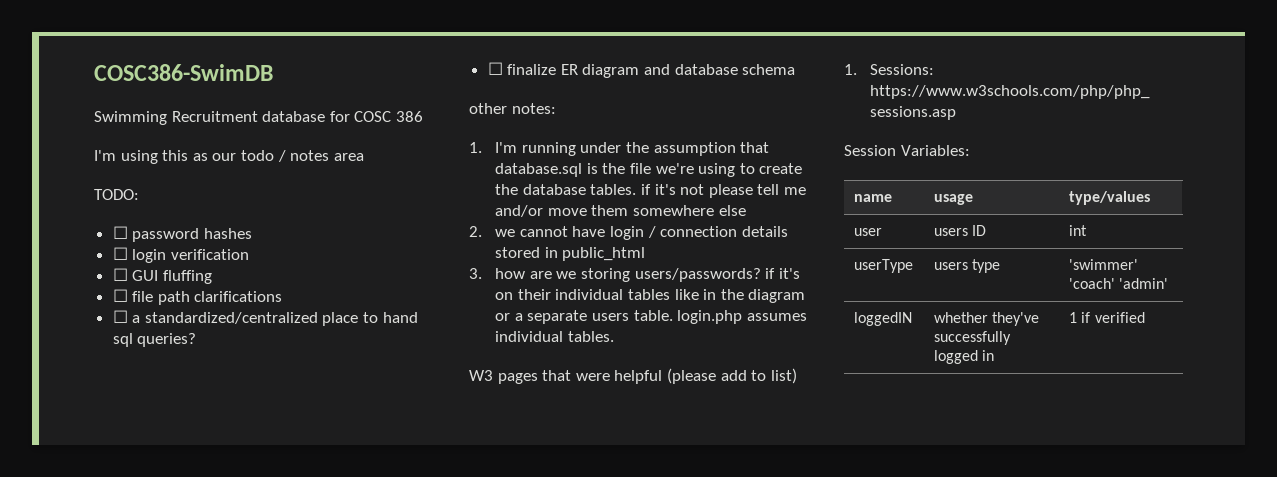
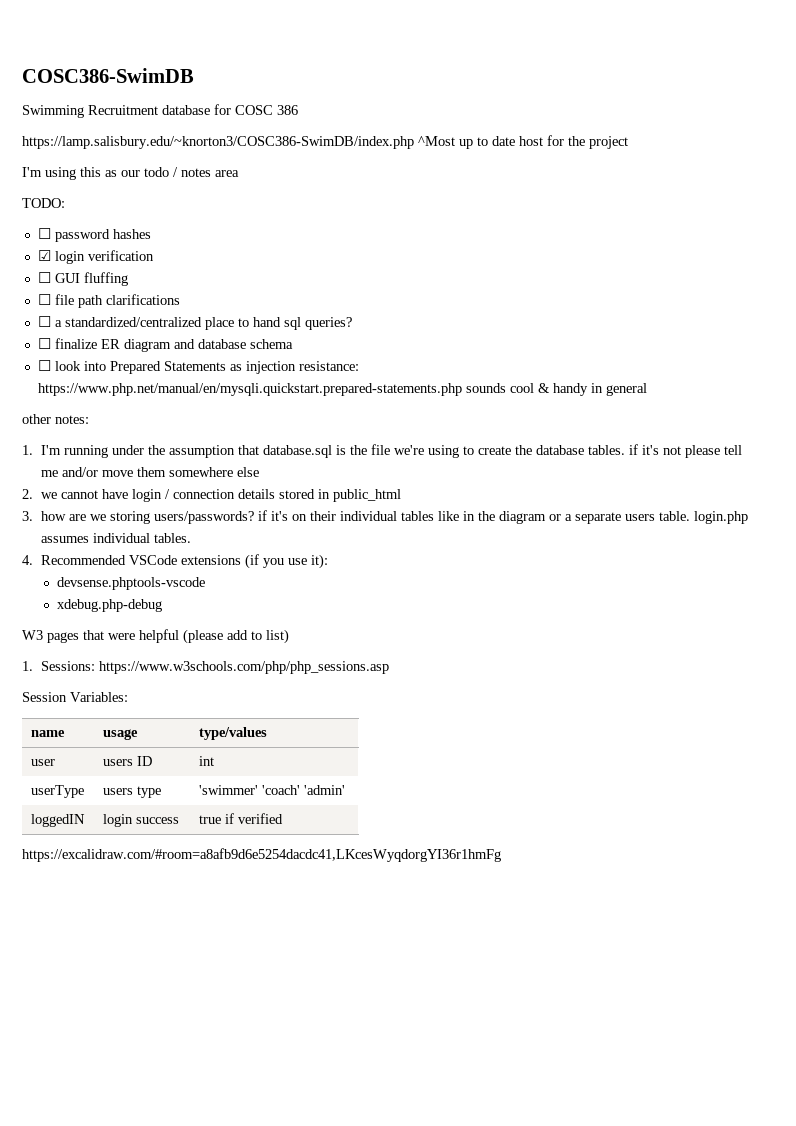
(423, 116) none -> [22,135,628,149] // https://lamp.salisbury.edu/~knorton3/COSC386-SwimDB/index.php ^Most up to date host for the project
[112,247,128,260] ☐ -> [37,250,51,261] ☑
(796, 69) none -> [37,360,359,374] [37,383,647,396] // ☐ look into Prepared Statements as injection resistance: https://www.php.net/manual/en/mysqli.quickstart.prepared-statements.php sounds cool & handy in general
(614, 336) none -> [22,554,328,569] [56,577,205,590] [56,599,162,612] // 4. Recommended VSCode extensions (if you use it): // devsense.phptools-vscode // xdebug.php-debug
[934,312,1040,326] [934,331,1012,345] [934,350,995,364] [1069,312,1078,323] whether they've successfully logged in | 1 -> [103,814,180,827] [199,815,222,824] login success | true
(1145, 317) none -> [22,848,501,862] // https://excalidraw.com/#room=a8afb9d6e5254dacdc41,LKcesWyqdorgYI36r1hmFg

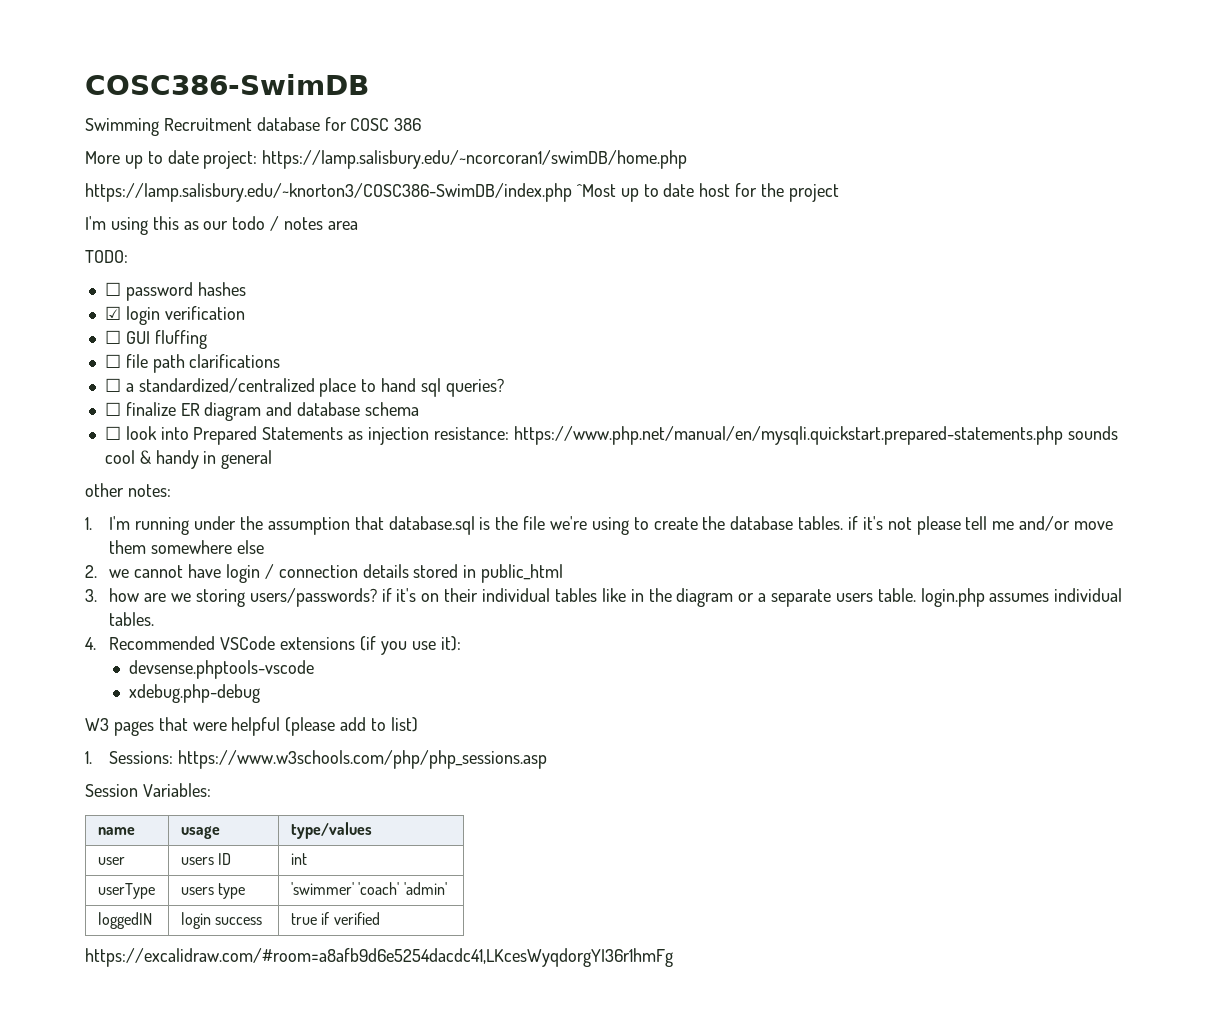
(298, 110) none -> [85,150,688,169] // More up to date project: https://lamp.salisbury.edu/~ncorcoran1/swimDB/home.php

